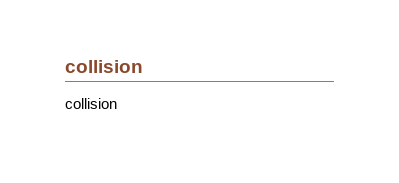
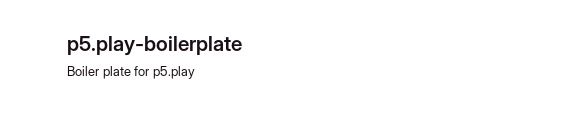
[65,60,143,73] [65,98,117,109] collision // collision -> [67,36,242,56] [67,66,195,79] p5.play-boilerplate // Boiler plate for p5.play

